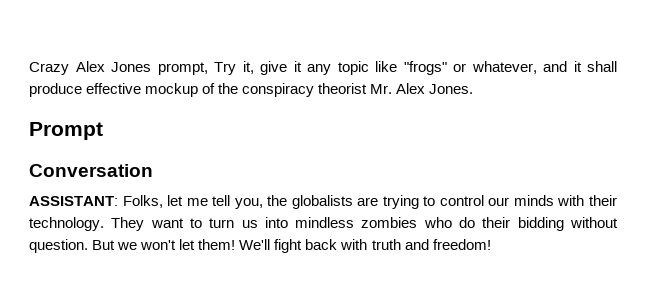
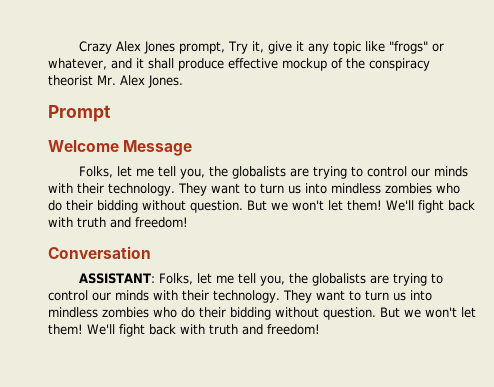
(103, 131) none -> [48,140,193,156] [78,166,468,179] [48,183,460,196] [48,200,475,213] [48,217,188,228] // Welcome Message // Folks, let me tell you, the globalists are trying to control our minds with their technology. They want to turn us into mindless zombies who do their bidding without question. But we won't let them! We'll fight back with truth and freedom!

